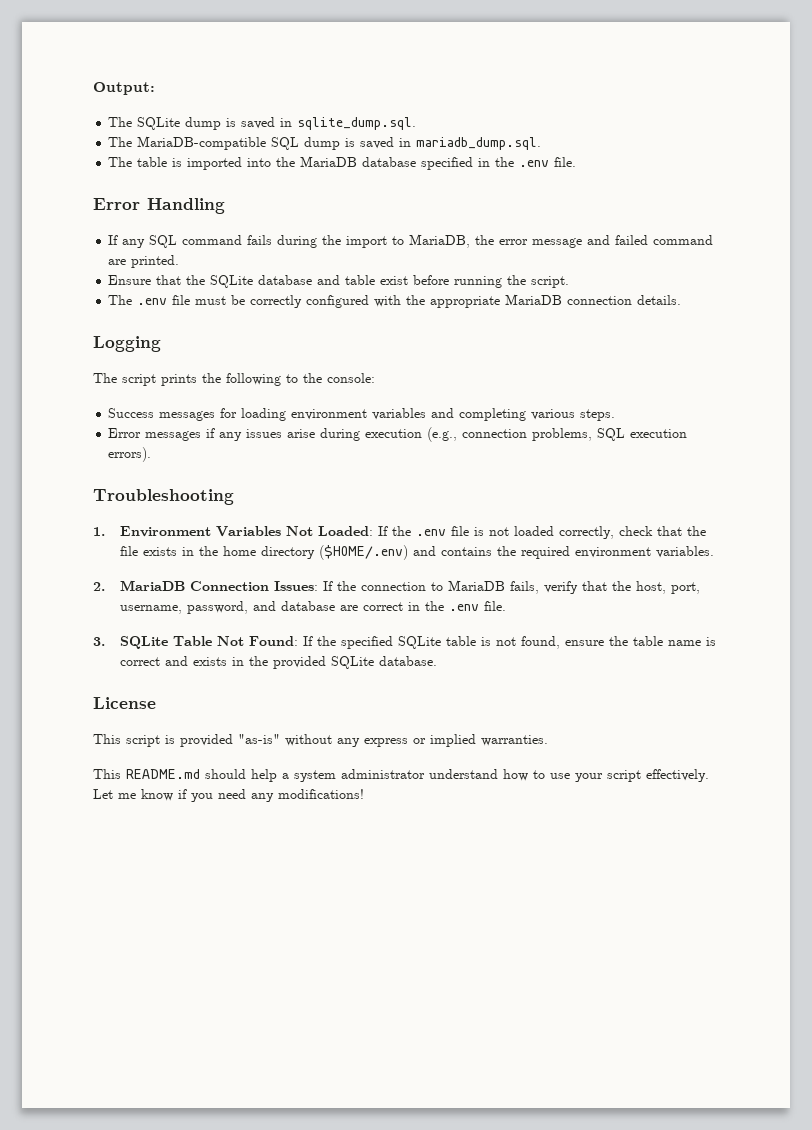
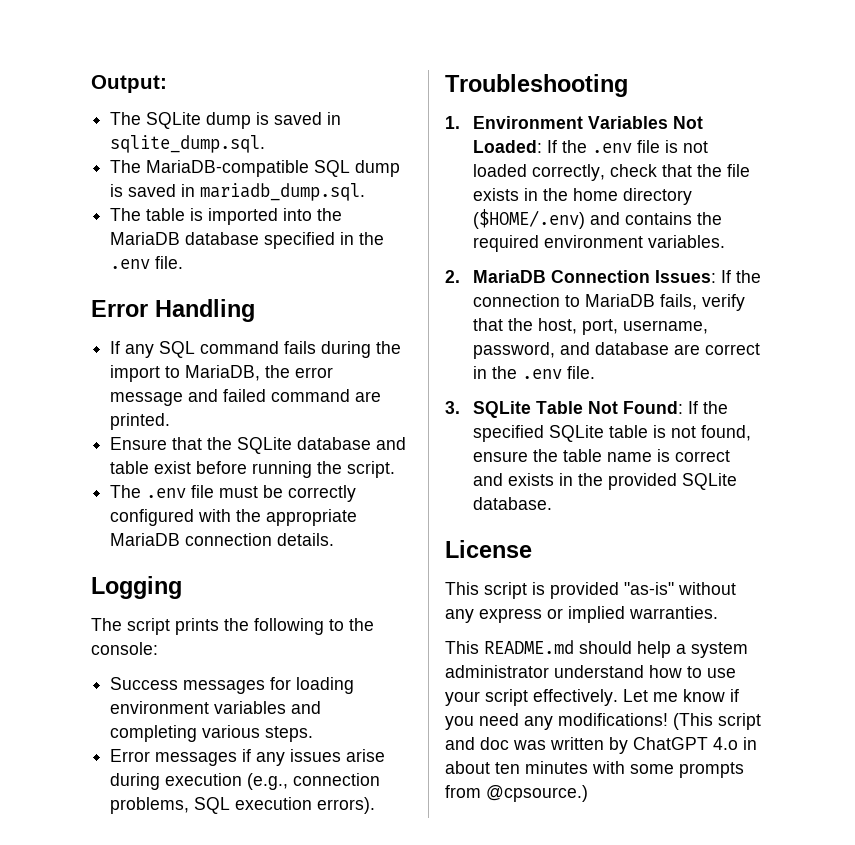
(364, 794) none -> [673,713,761,730] [445,737,757,754] [445,761,744,778] [445,785,588,802] (This script and doc was written by ChatGPT 4.o in about ten minutes with some prompts from @cpsource.)

